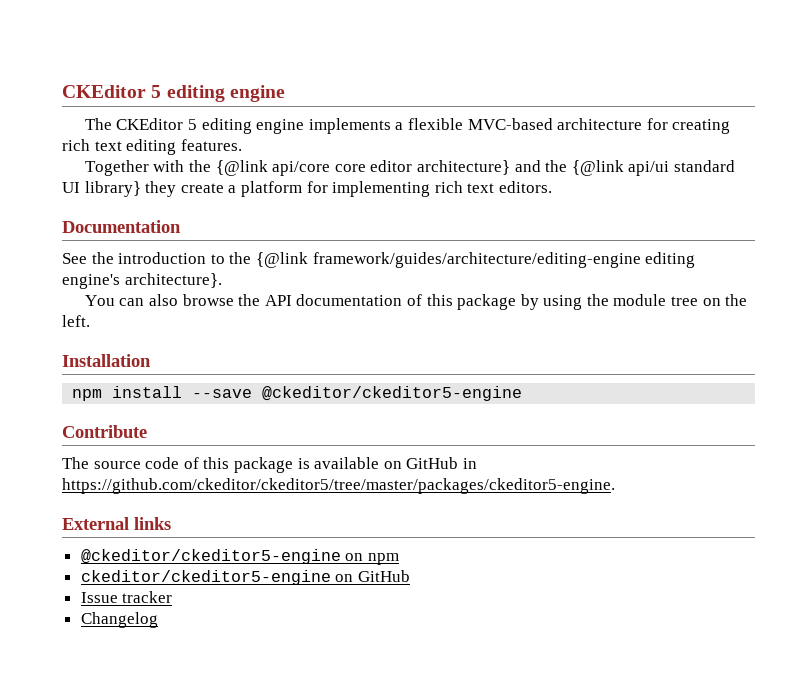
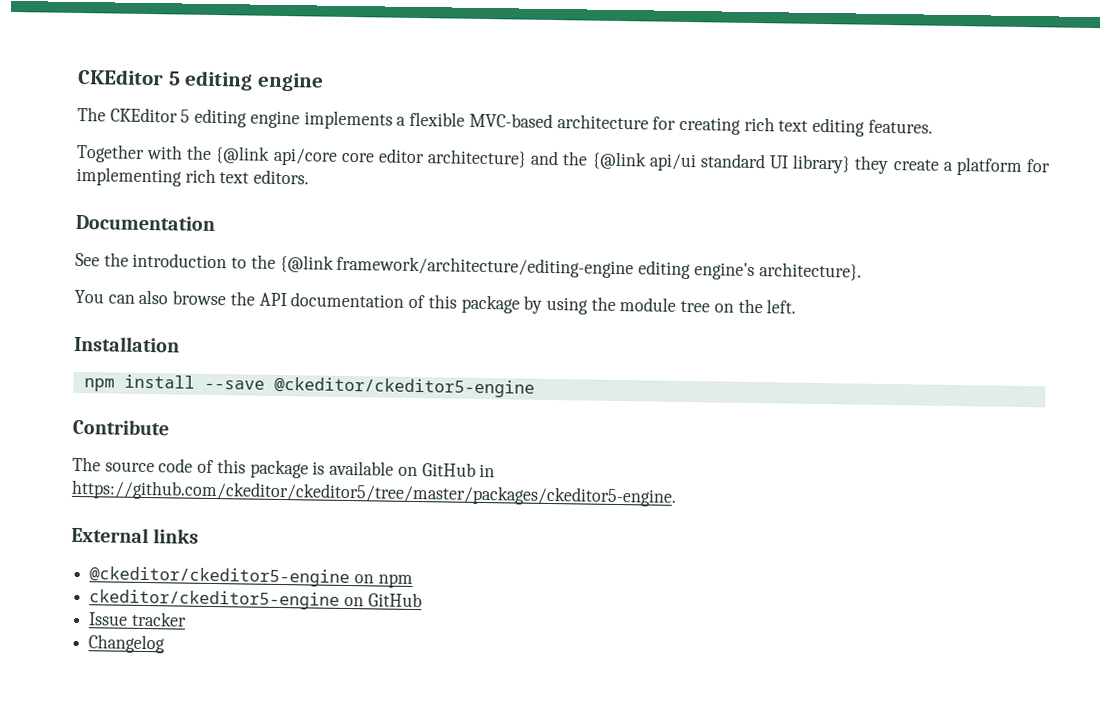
[312,252,641,268] framework/guides/architecture/editing-engine -> [336,255,635,279] framework/architecture/editing-engine

